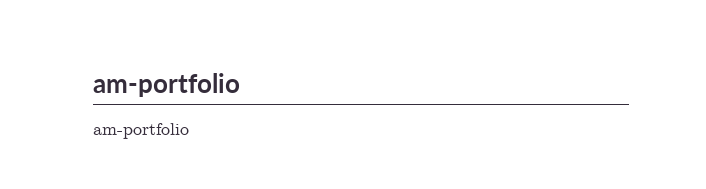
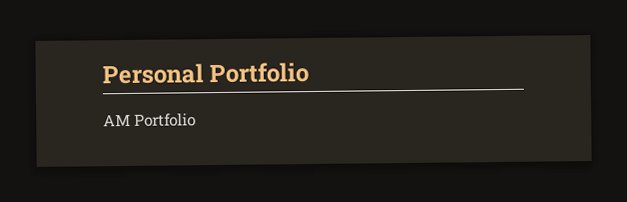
[93,73,240,97] [93,123,189,139] am-portfolio // am-portfolio -> [102,62,310,85] [103,113,197,127] Personal Portfolio // AM Portfolio

